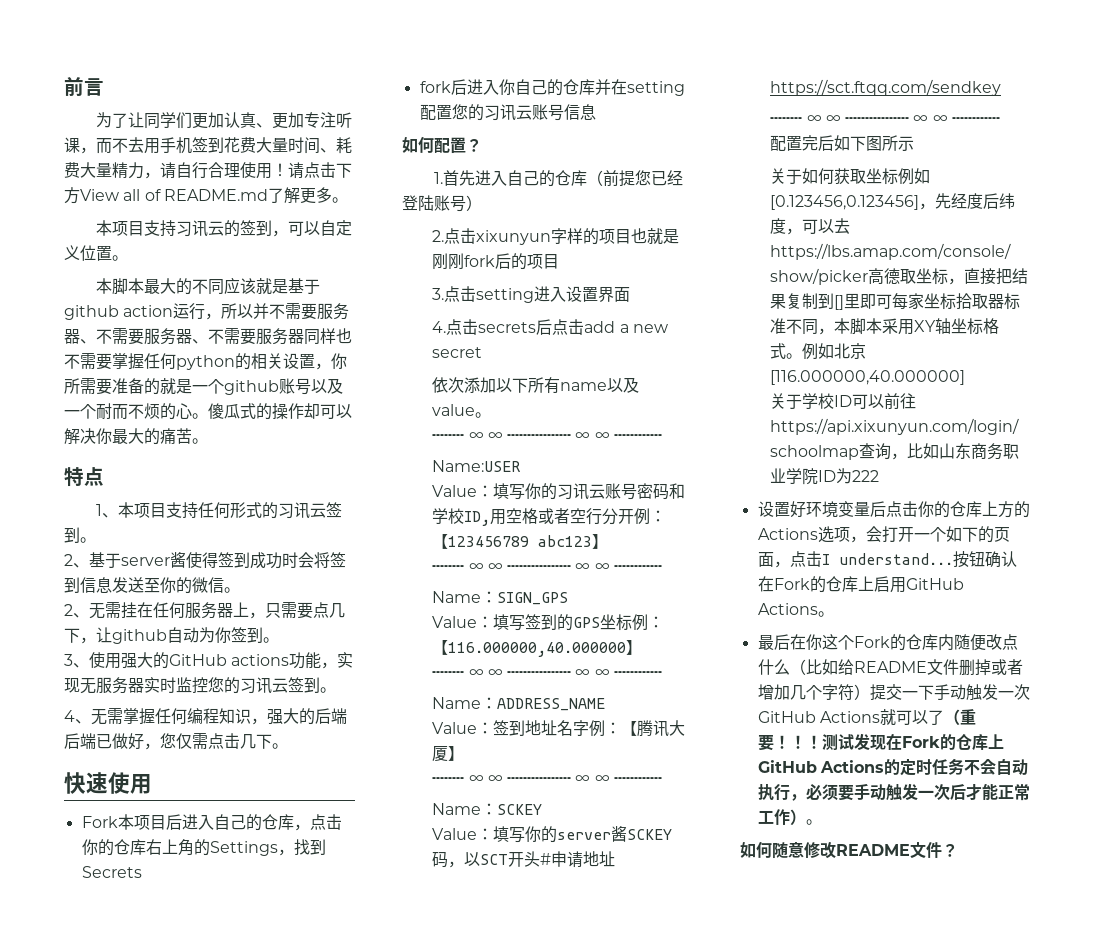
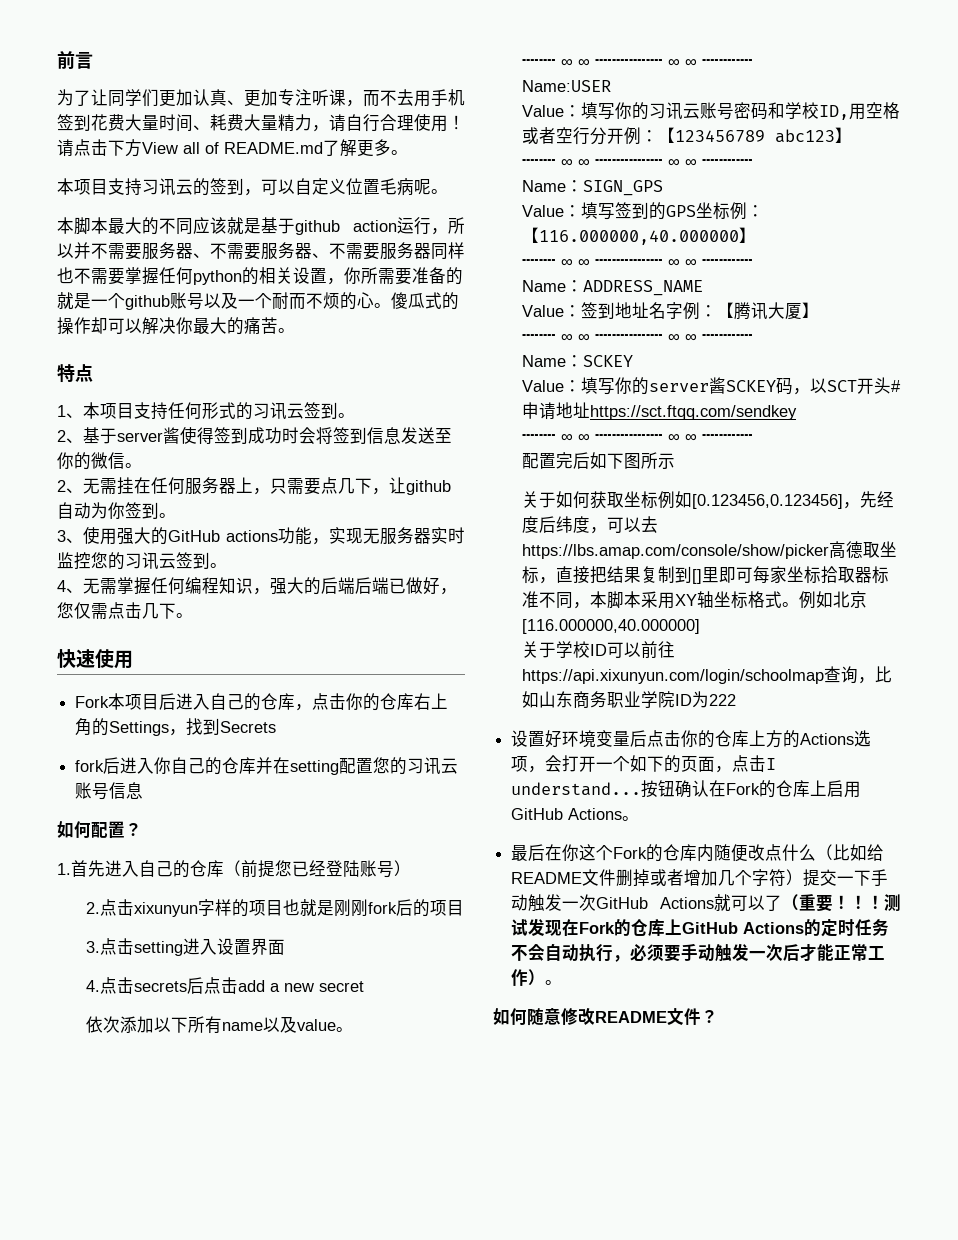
(112, 253) none -> [380,178,431,196] 毛病呢

